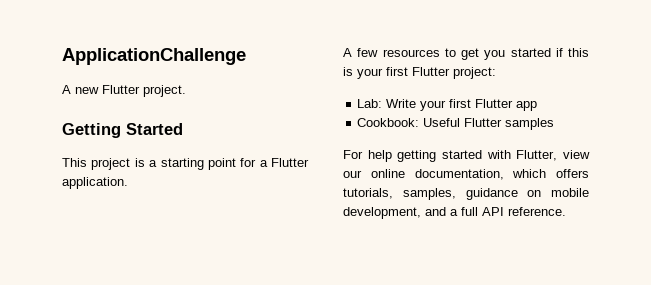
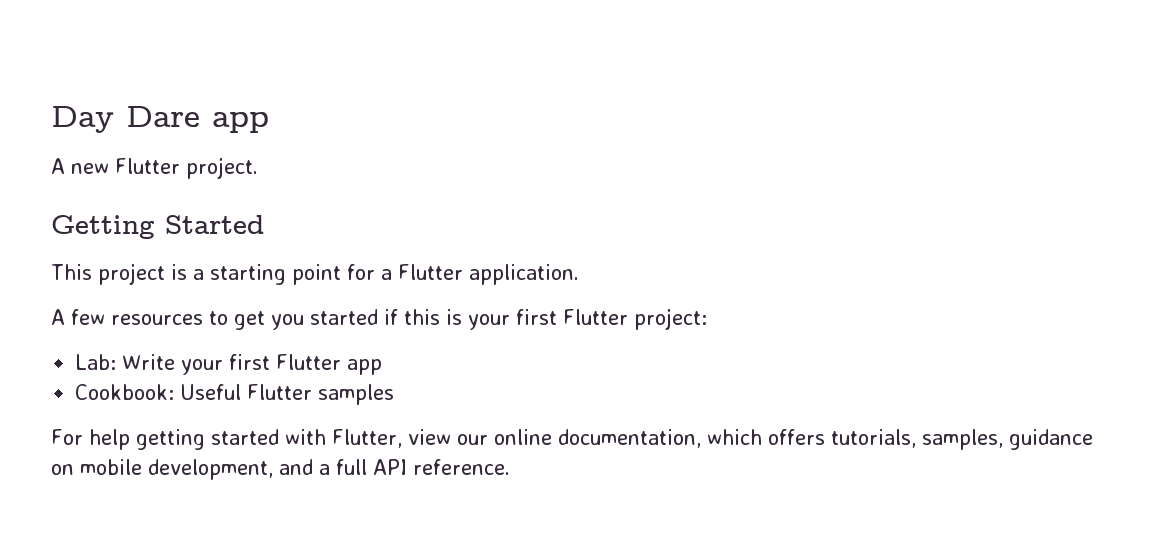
[62,48,246,65] ApplicationChallenge -> [51,106,269,133] Day Dare app

